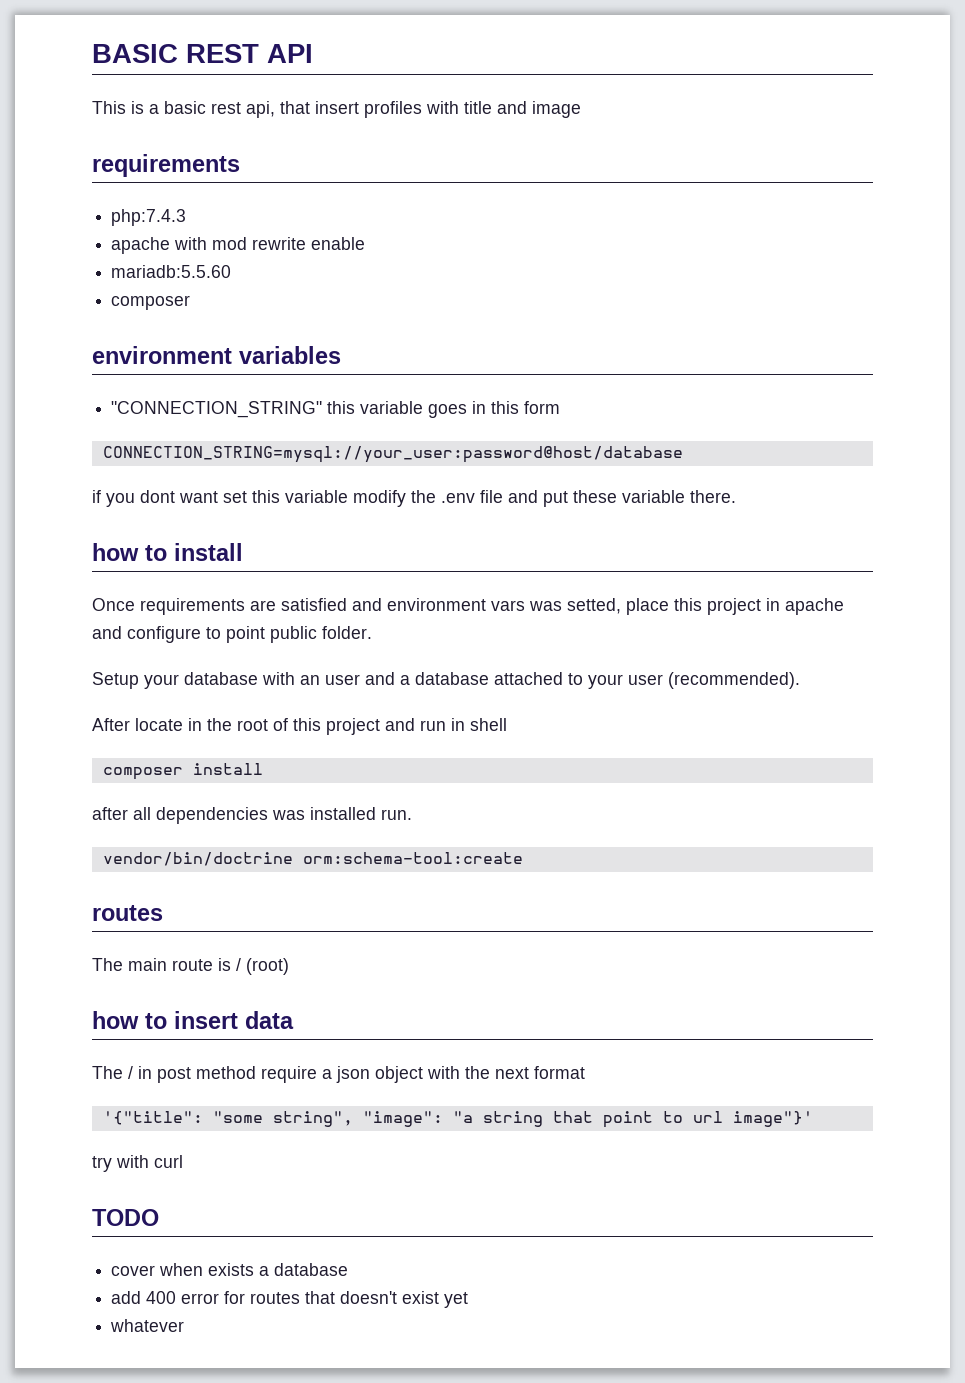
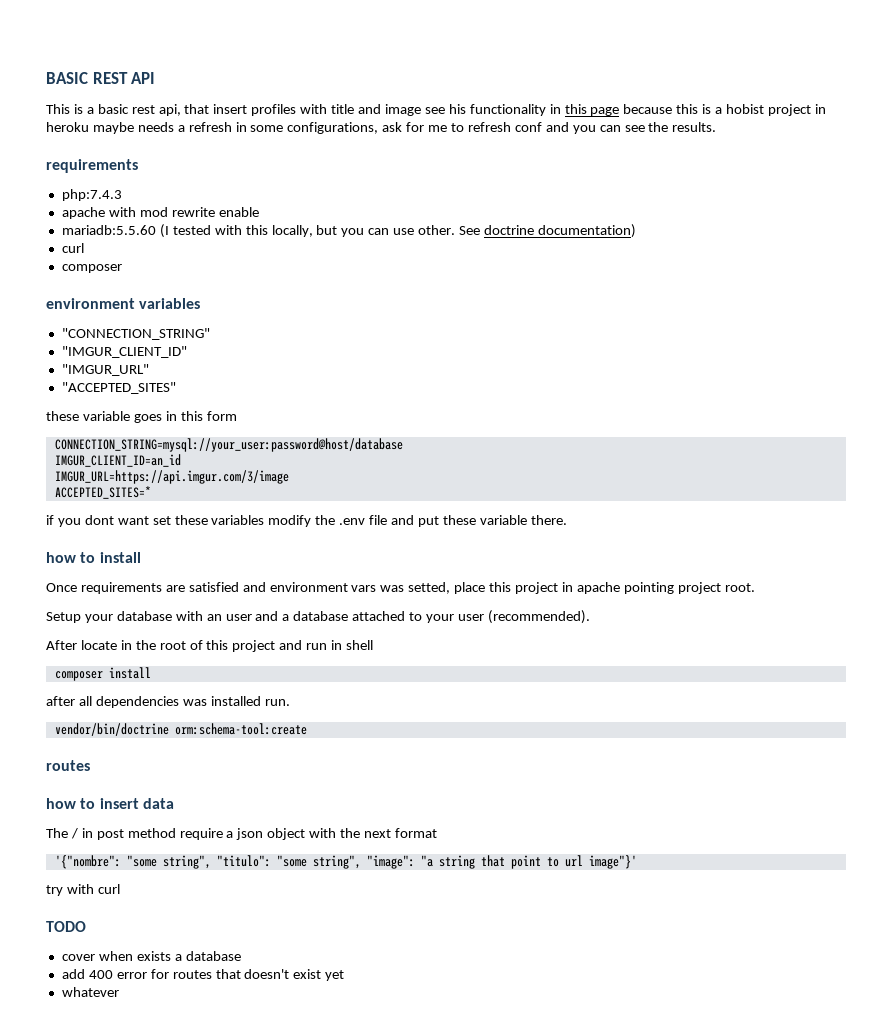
(581, 109) none -> [424,104,826,116] [46,122,717,134] see his functionality in this page because this is a hobist project in heroku maybe needs a refresh in some configurations, ask for me to refresh conf and you can see the results.
(232, 271) none -> [159,224,636,238] [61,243,84,253] (I tested with this locally, but you can use other. See doctrine documentation) // curl
[327,401,356,414] this -> [61,346,187,358] [61,364,149,376] [61,382,176,394] [46,411,79,421] // "IMGUR_CLIENT_ID" // "IMGUR_URL" // "ACCEPTED_SITES" // these
(683, 454) none -> [54,454,181,467] [54,470,289,484] [54,486,151,499] // IMGUR_CLIENT_ID=an_id // IMGUR_URL=https://api.imgur.com/3/image // ACCEPTED_SITES=*
[252,490,348,503] this variable -> [174,515,265,525] these variables
[92,626,372,643] and configure to point public folder. -> [623,582,755,594] pointing project root.
[92,958,289,975] // The main route is / (root) -> (90, 765) none
[102,1111,203,1125] '{"title": -> [54,855,271,869] '{"nombre": "some string", "titulo":

